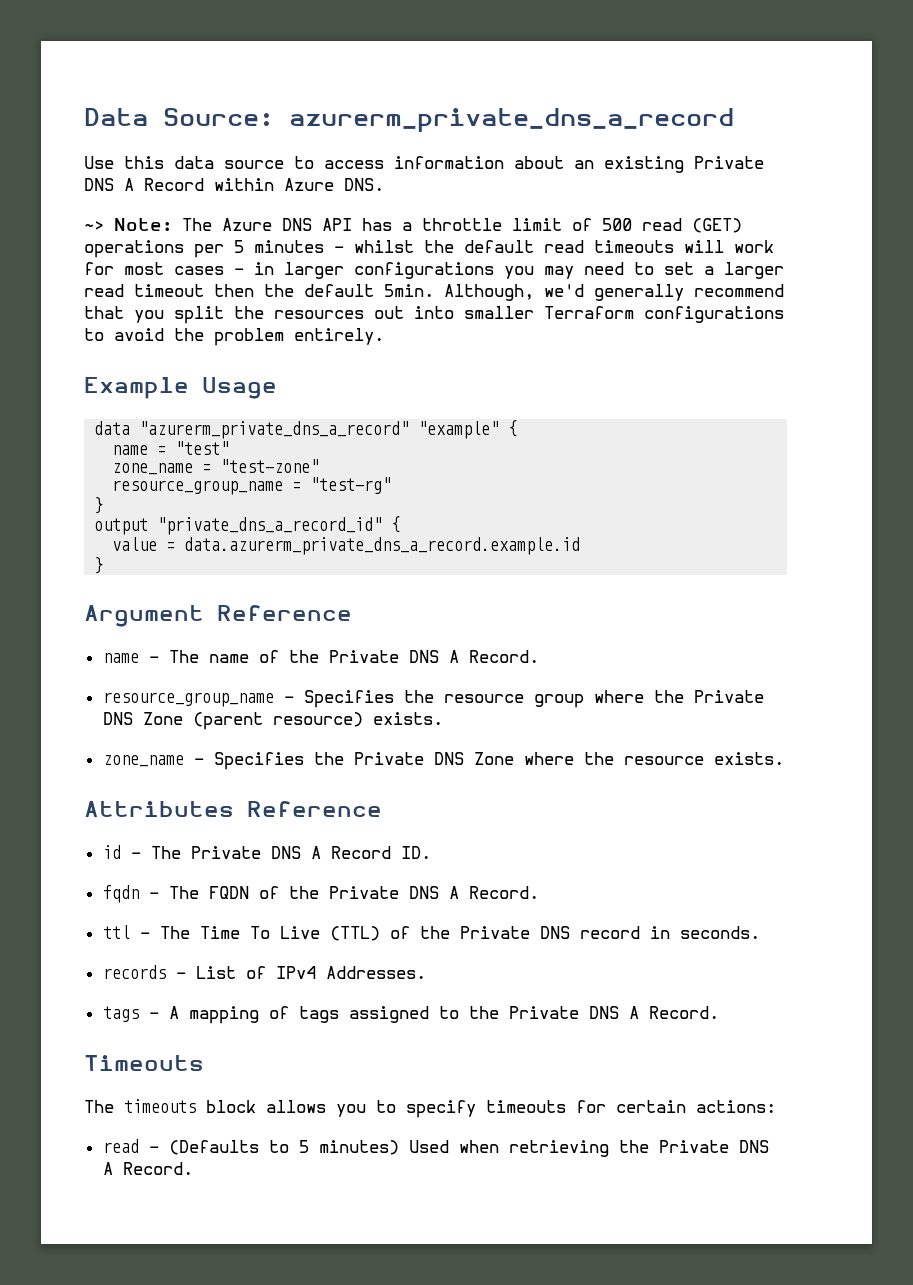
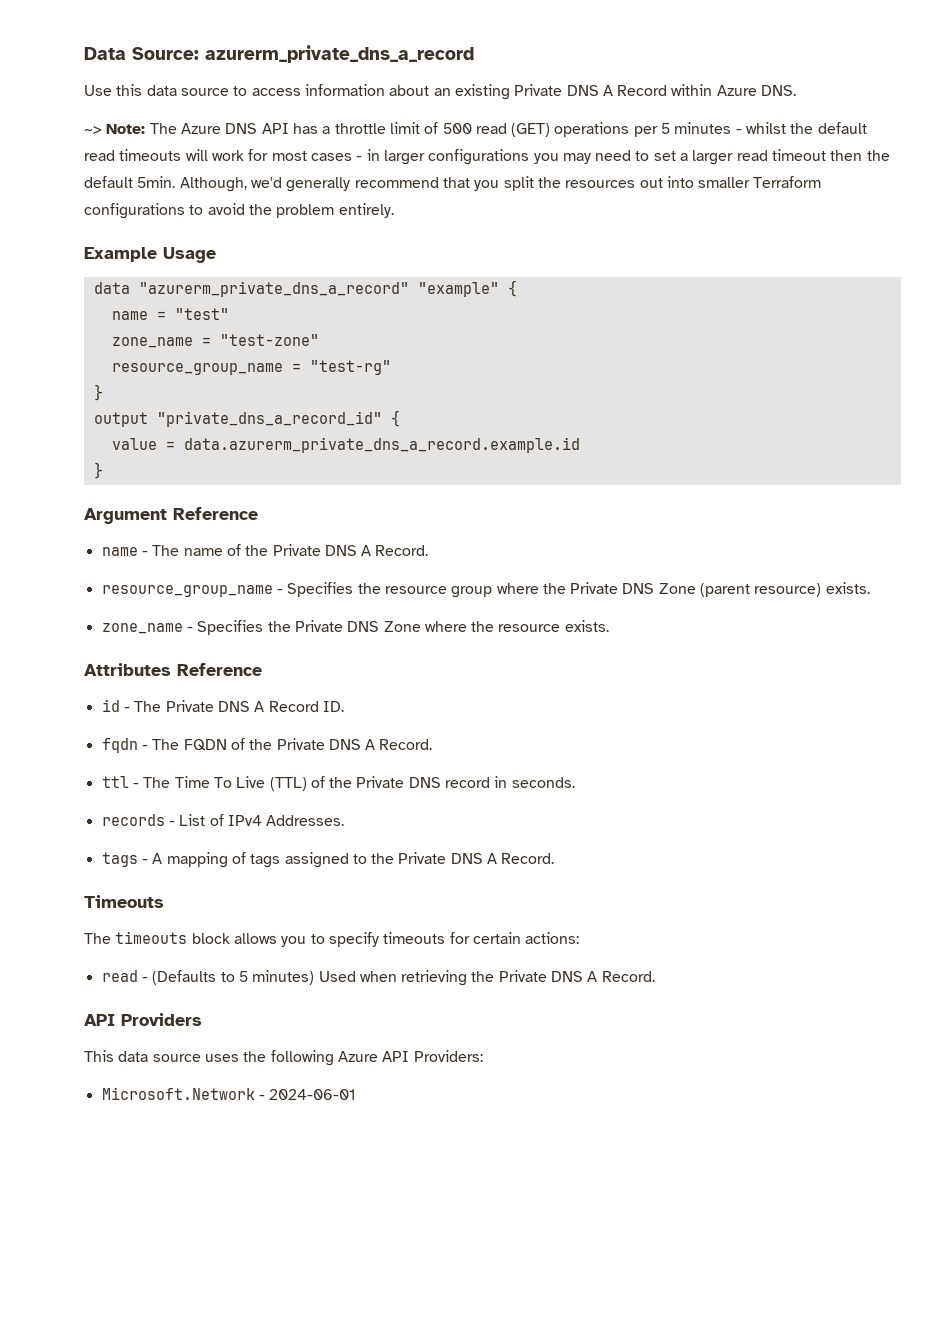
(193, 1168) none -> [84,1013,202,1026] [84,1050,483,1066] [101,1087,356,1100] // API Providers // This data source uses the following Azure API Providers: // Microsoft.Network - 2024-06-01

